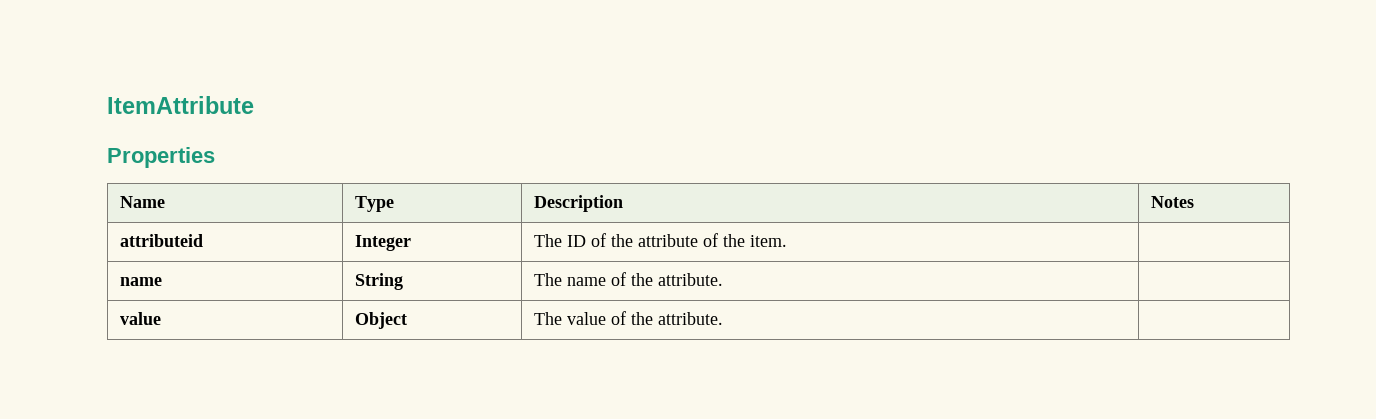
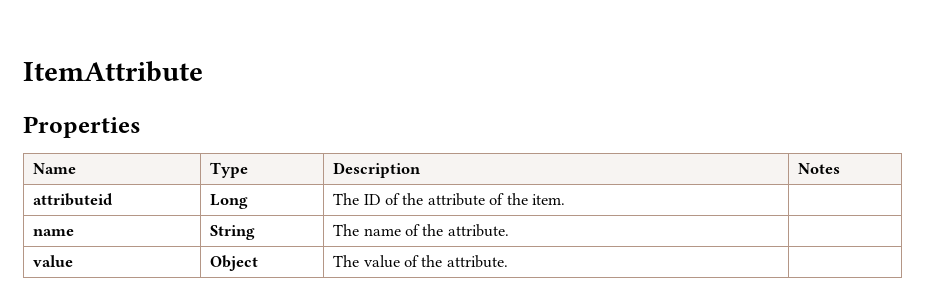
[355,235,412,251] Integer -> [210,194,249,209] Long

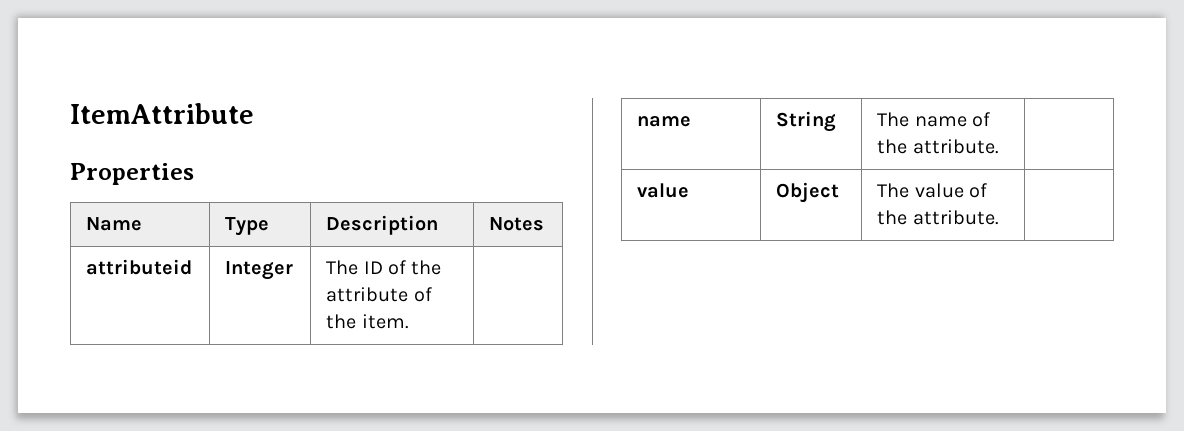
[210,194,249,209] Long -> [225,261,294,280] Integer

